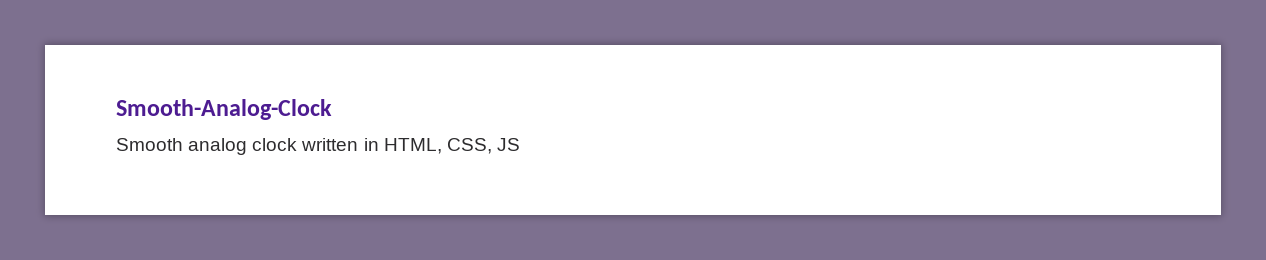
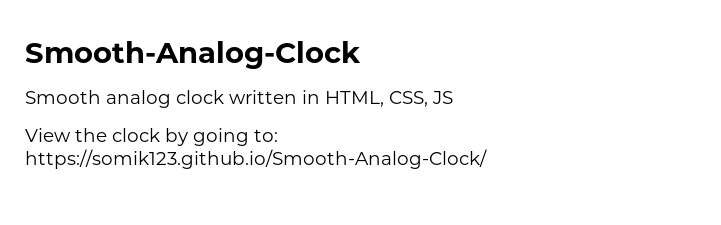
(520, 144) none -> [25,128,278,146] [25,149,487,169] // View the clock by going to: https://somik123.github.io/Smooth-Analog-Clock/

